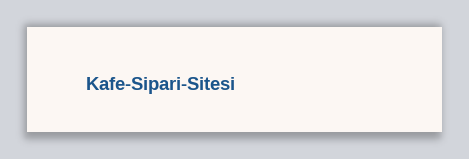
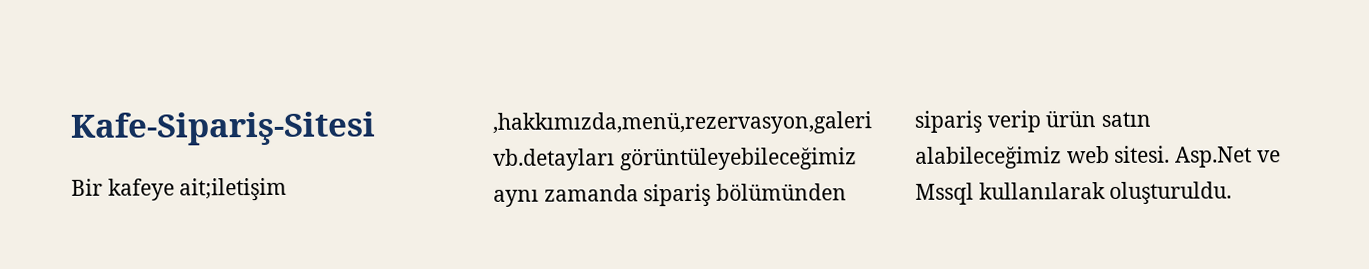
[86,77,235,94] Kafe-Sipari-Sitesi -> [70,111,376,146] [71,177,288,202] [492,111,872,135] [493,147,857,171] [493,183,848,208] [914,110,1152,134] [915,145,1281,169] [915,181,1233,205] Kafe-Sipariş-Sitesi // Bir kafeye ait;iletişim ,hakkımızda,menü,rezervasyon,galeri vb.detayları görüntüleyebileceğimiz aynı zamanda sipariş bölümünden sipariş verip ürün satın alabileceğimiz web sitesi. Asp.Net ve Mssql kullanılarak oluşturuldu.

